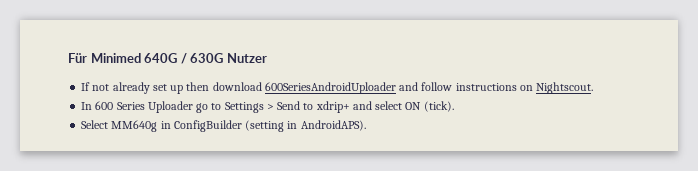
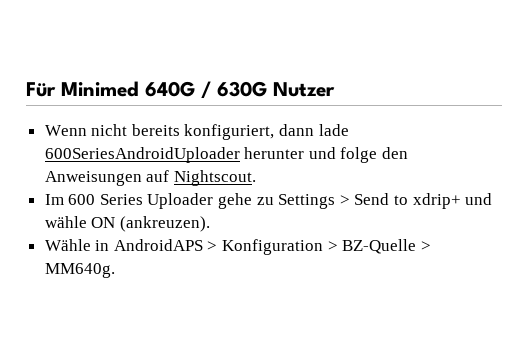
[81,82,533,94] If not already set up then download 600SeriesAndroidUploader and follow instructions on -> [44,124,349,140] [44,147,409,163] [44,170,170,186] Wenn nicht bereits konfiguriert, dann lade 600SeriesAndroidUploader herunter und folge den Anweisungen auf
[81,102,93,110] In -> [44,194,64,205] Im
[196,103,222,113] go to -> [218,193,274,209] gehe zu
[352,101,454,112] [81,120,366,132] and select ON (tick). // Select MM640g in ConfigBuilder (setting in AndroidAPS). -> [465,193,493,205] [44,216,210,232] [44,239,431,255] [44,263,115,278] und wähle ON (ankreuzen). // Wähle in AndroidAPS > Konfiguration > BZ-Quelle > MM640g.

